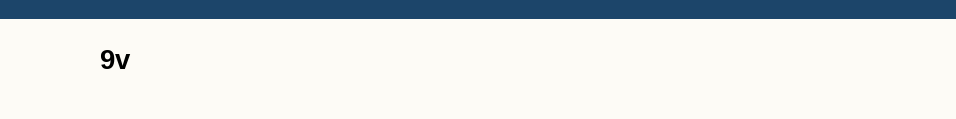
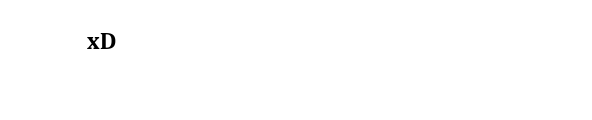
[100,50,131,69] 9v -> [87,33,116,49] xD

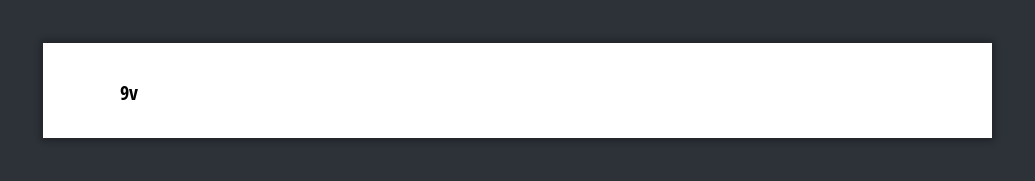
[87,33,116,49] xD -> [120,86,138,100] 9v

